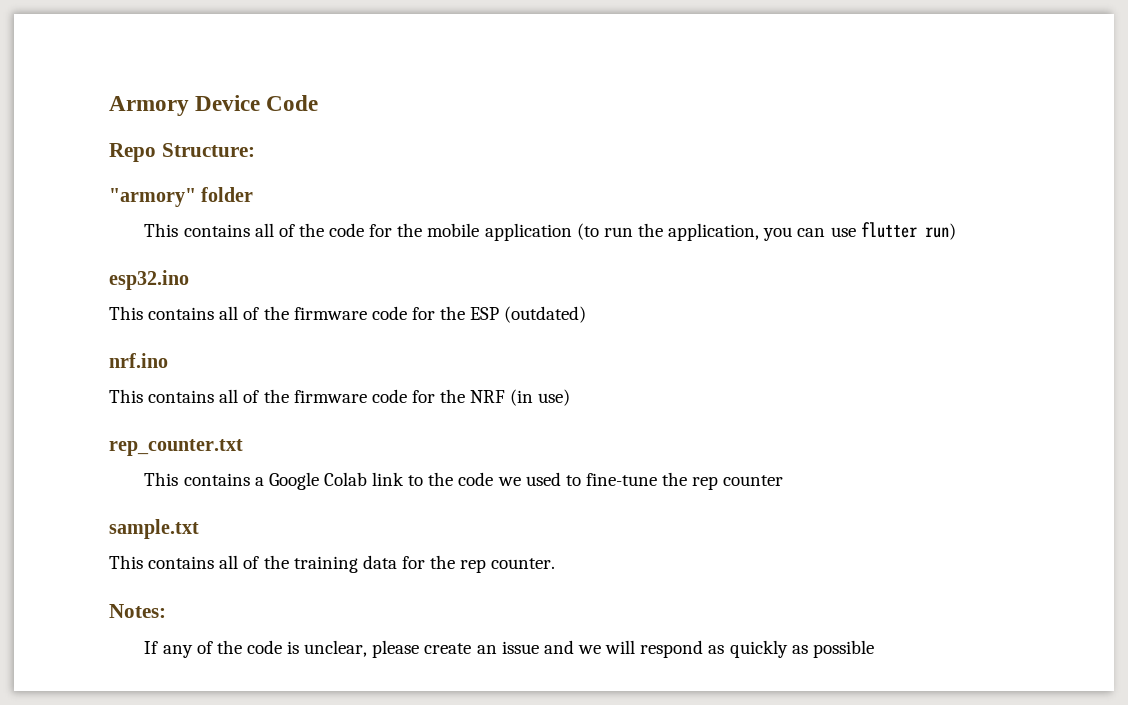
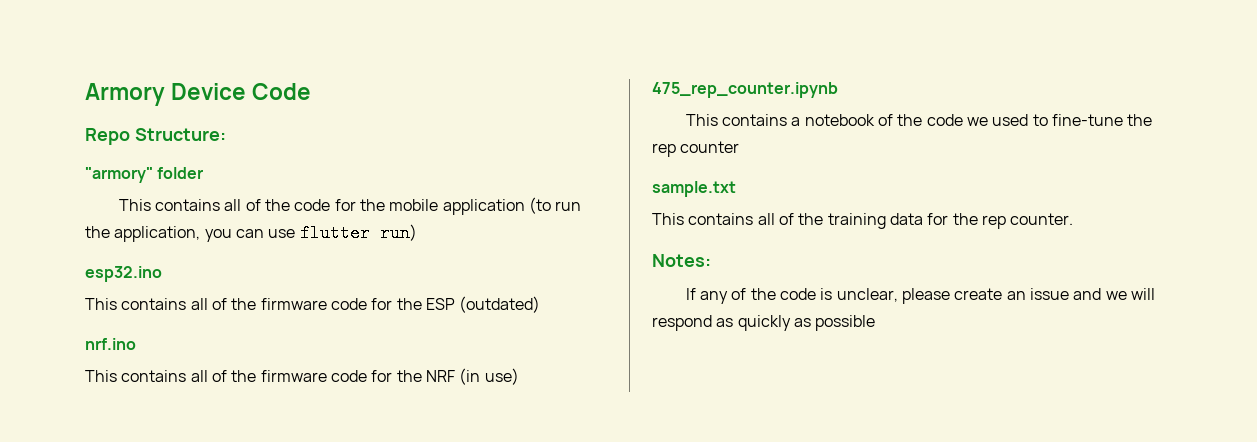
[109,439,243,456] rep_counter.txt -> [652,82,838,98] 475_rep_counter.ipynb
[268,472,424,490] Google Colab link to -> [804,114,894,126] notebook of

